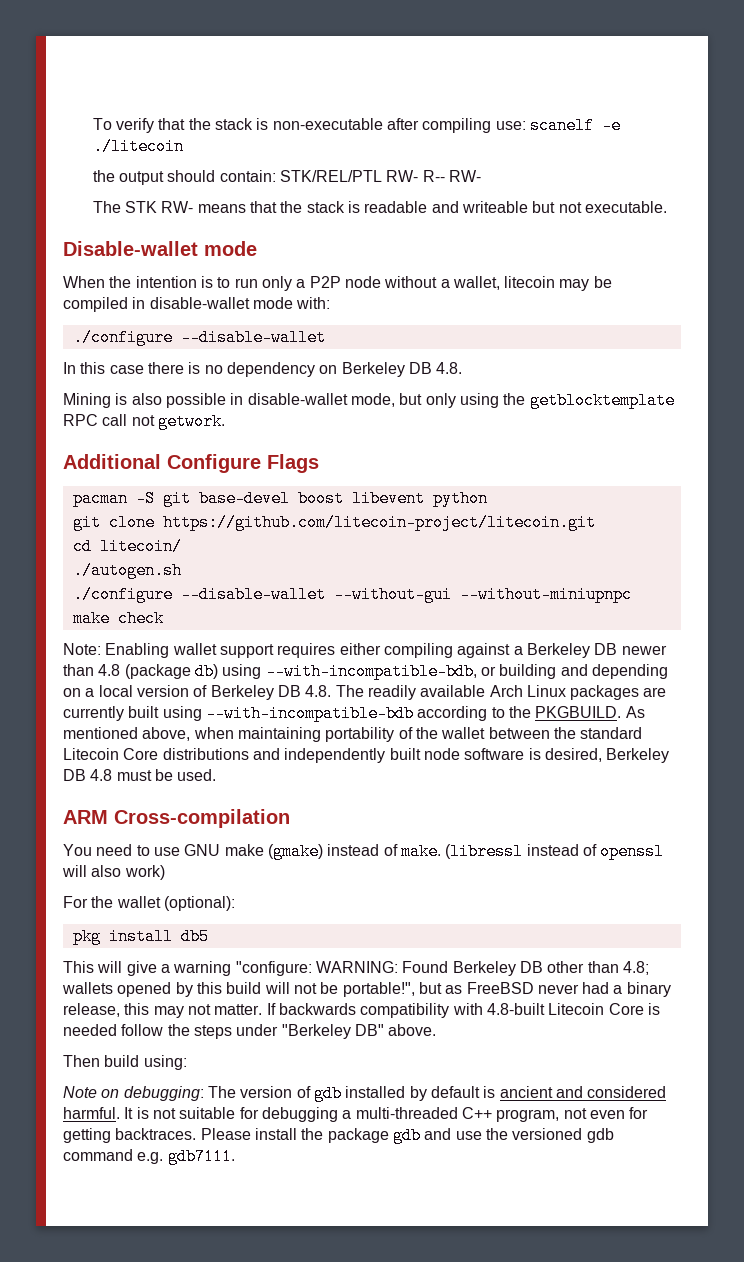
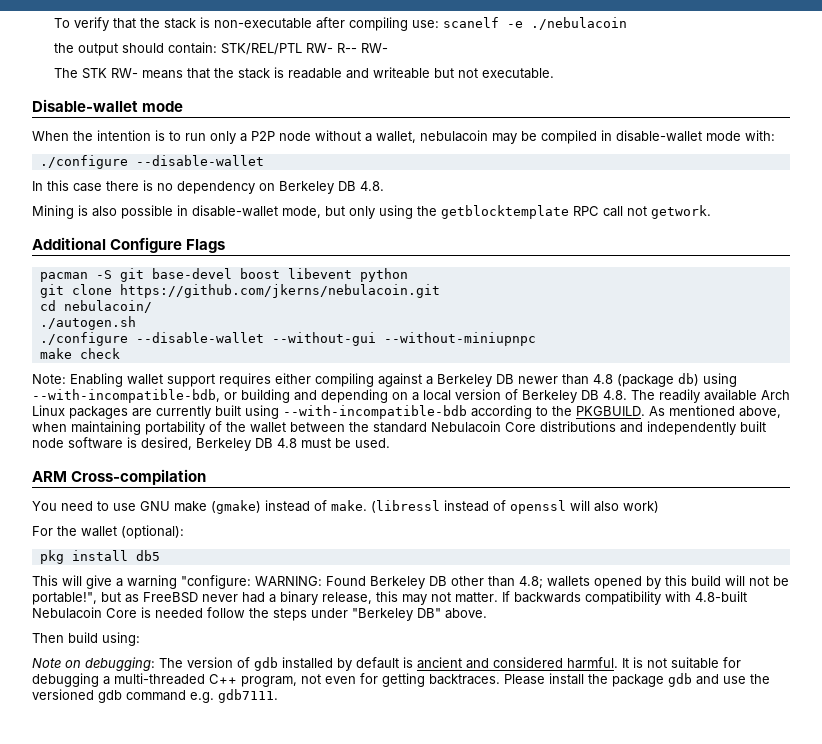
[92,138,184,155] ./litecoin -> [530,17,627,30] ./nebulacoin
[504,276,556,288] litecoin -> [420,130,488,142] nebulacoin
[162,514,596,531] https://github.com/litecoin-project/litecoin.git -> [119,284,440,298] https://github.com/jkerns/nebulacoin.git
[99,538,182,555] litecoin/ -> [63,300,152,313] nebulacoin/
[63,748,119,760] Litecoin -> [431,421,501,433] Nebulacoin
[548,1003,605,1015] Litecoin -> [32,607,102,619] Nebulacoin

